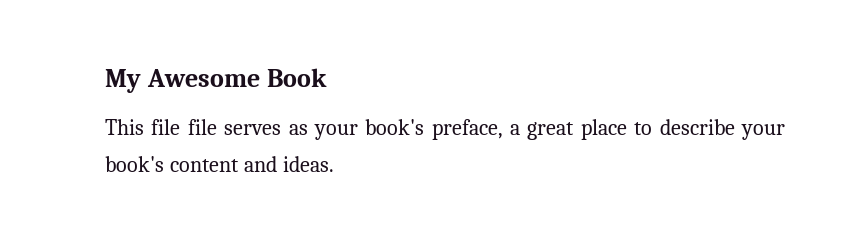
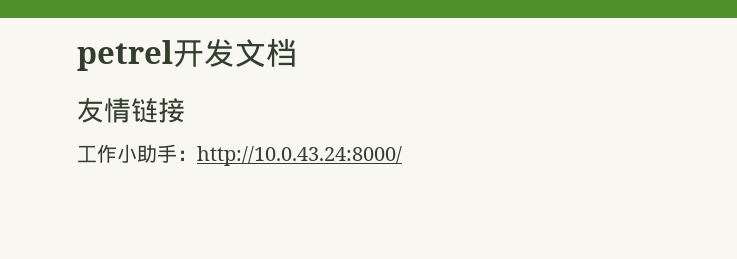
[105,68,327,93] [105,119,785,140] [105,156,334,172] My Awesome Book // This file file serves as your book's preface, a great place to describe your book's content and ideas. -> [77,38,297,71] [77,98,185,123] [77,144,402,166] petrel开发文档 // 友情链接 // 工作小助手：http://10.0.43.24:8000/

